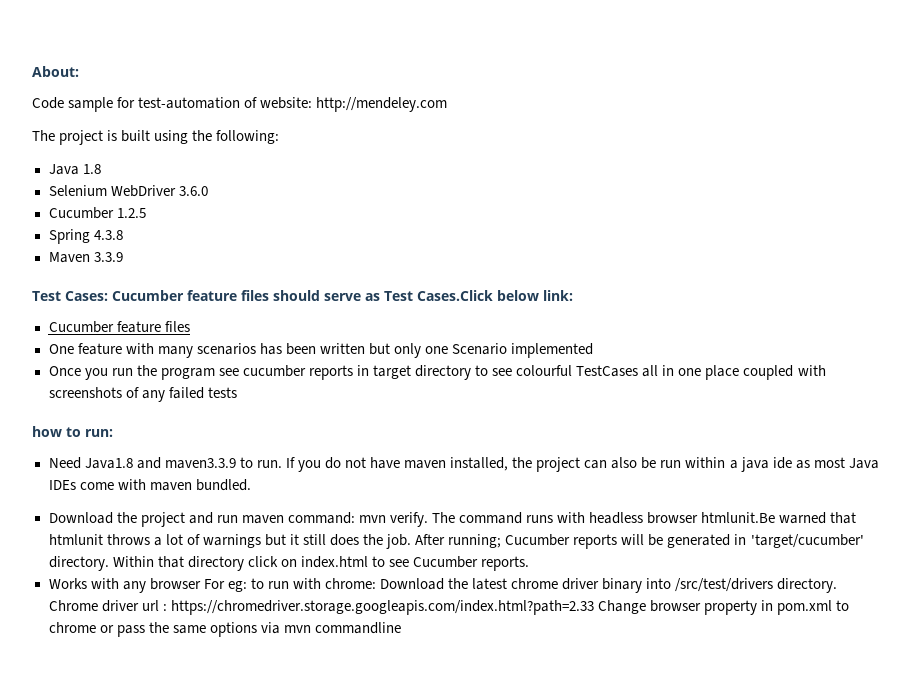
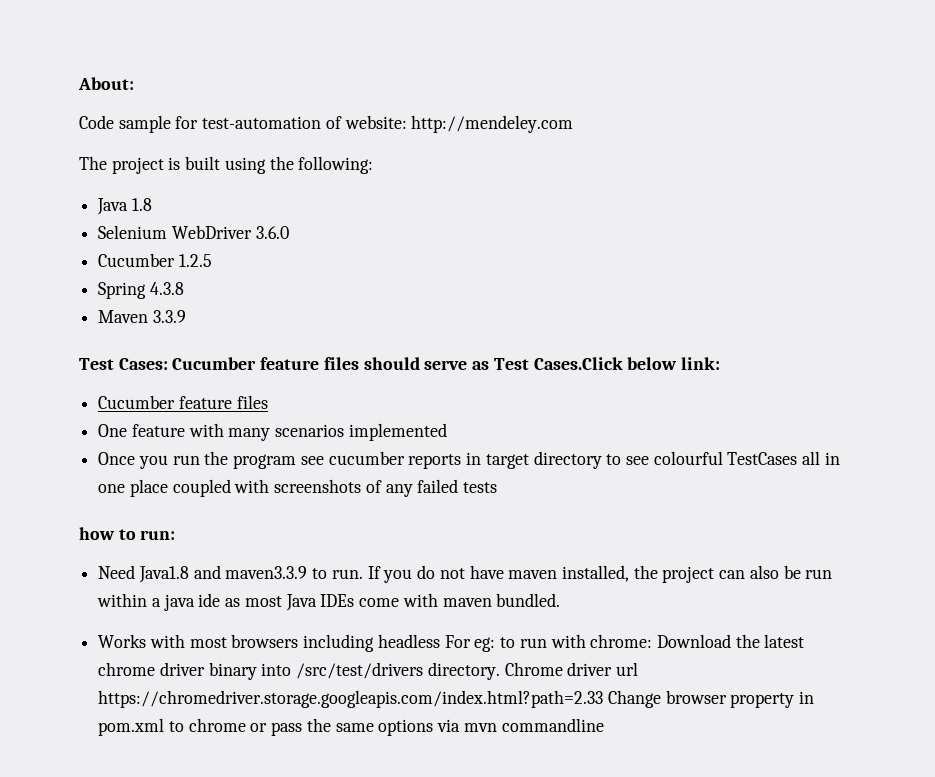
[259,343,508,358] has been written but only one Scenario -> (345, 430) none
[48,512,857,527] [48,534,864,549] [48,556,529,571] [48,578,201,593] Download the project and run maven command: mvn verify. The command runs with headless browser htmlunit.Be warned that htmlunit throws a lot of warnings but it still does the job. After running; Cucumber reports will be generated in 'target/cucumber' directory. Within that directory click on index.html to see Cucumber reports. // Works with any browser -> [98,634,440,652] Works with most browsers including headless
[162,604,167,611] : -> (639, 669) none

